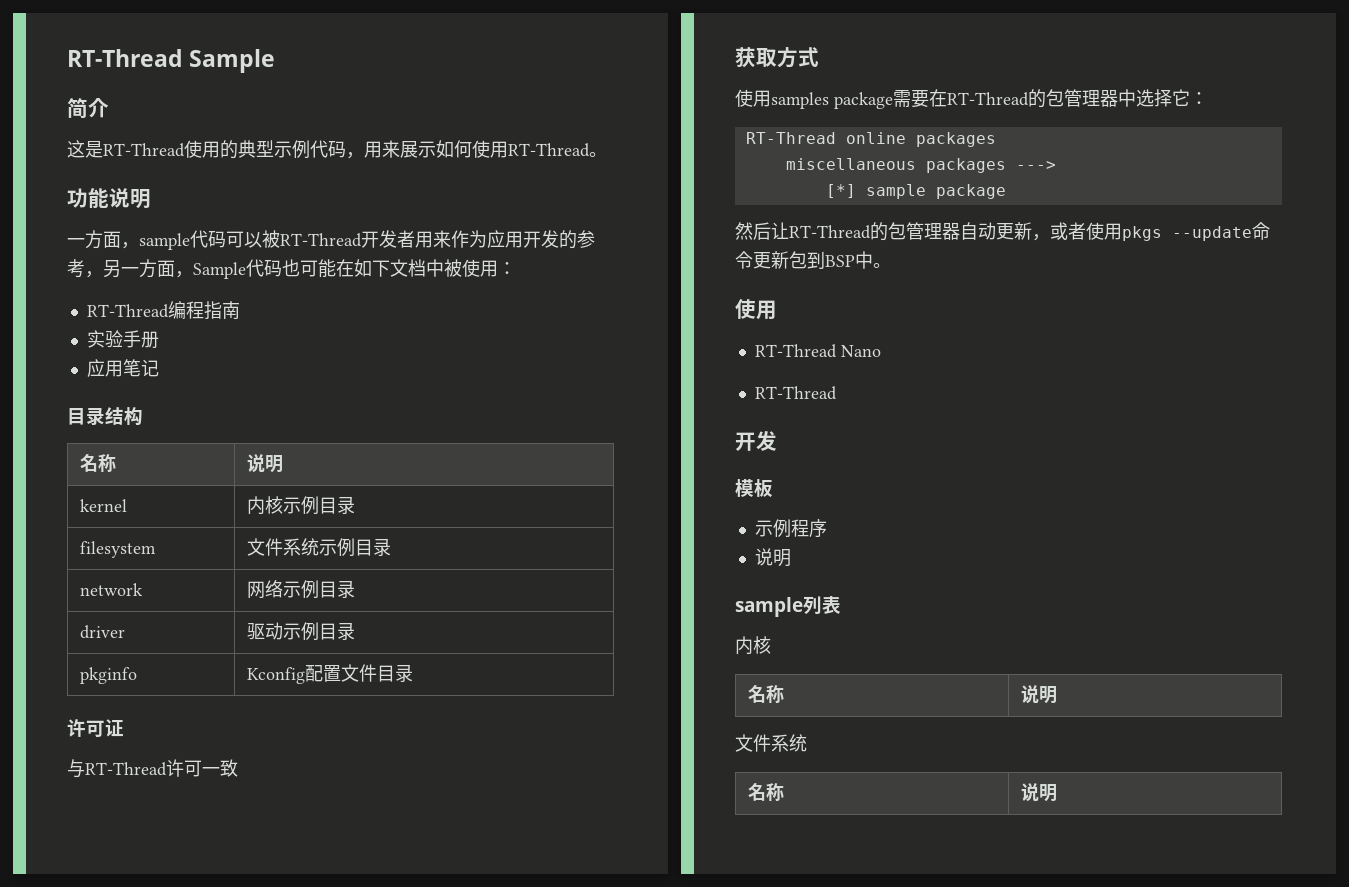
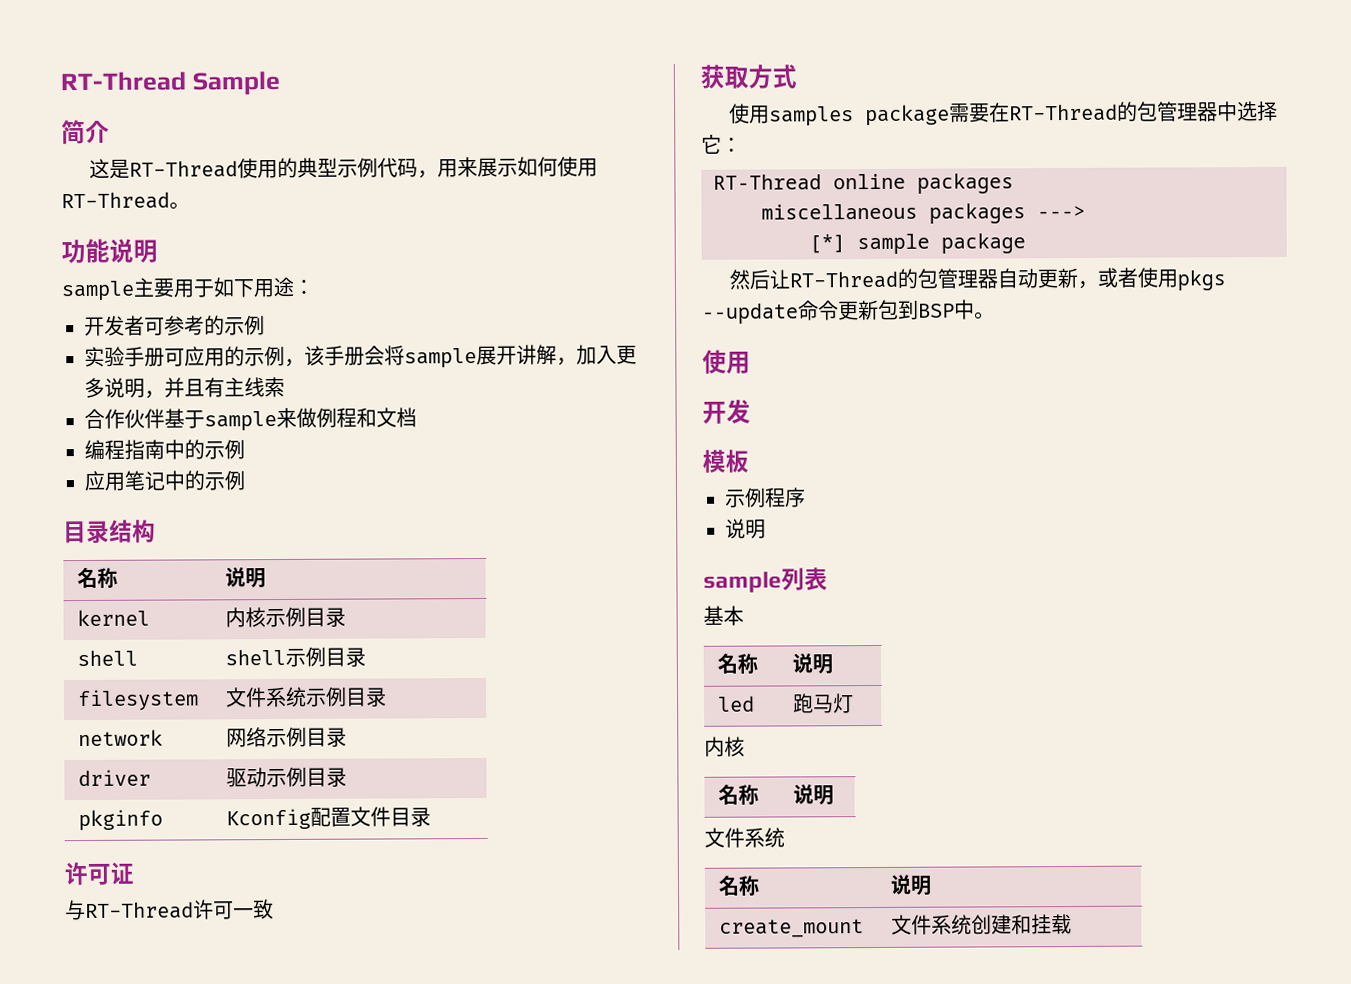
[67,230,595,250] [67,259,516,279] [86,301,240,320] [86,330,159,348] 一方面，sample代码可以被RT-Thread开发者用来作为应用开发的参考，另一方面，Sample代码也可能在如下文档中被使用： // RT-Thread编程指南 // 实验手册 -> [61,276,314,302] [84,315,265,336] [84,344,637,369] [84,376,285,399] [84,407,417,432] [84,439,245,460] sample主要用于如下用途： // 开发者可参考的示例 // 实验手册可应用的示例，该手册会将sample展开讲解，加入更多说明，并且有主线索 // 合作伙伴基于sample来做例程和文档 // 编程指南中的示例
(159, 368) none -> [164,470,245,491] 中的示例
(355, 505) none -> [76,649,138,667] [224,646,366,667] // shell | shell示例目录
[754,344,881,358] [754,386,837,400] // RT-Thread Nano // RT-Thread -> (751, 362) none
(841, 605) none -> [703,605,744,626] [716,653,758,675] [791,653,833,675] [717,695,755,712] [792,693,854,714] // 基本 // 名称 | 说明 // led | 跑马灯
(1057, 793) none -> [718,919,864,938] [890,914,1072,935] // create_mount | 文件系统创建和挂载

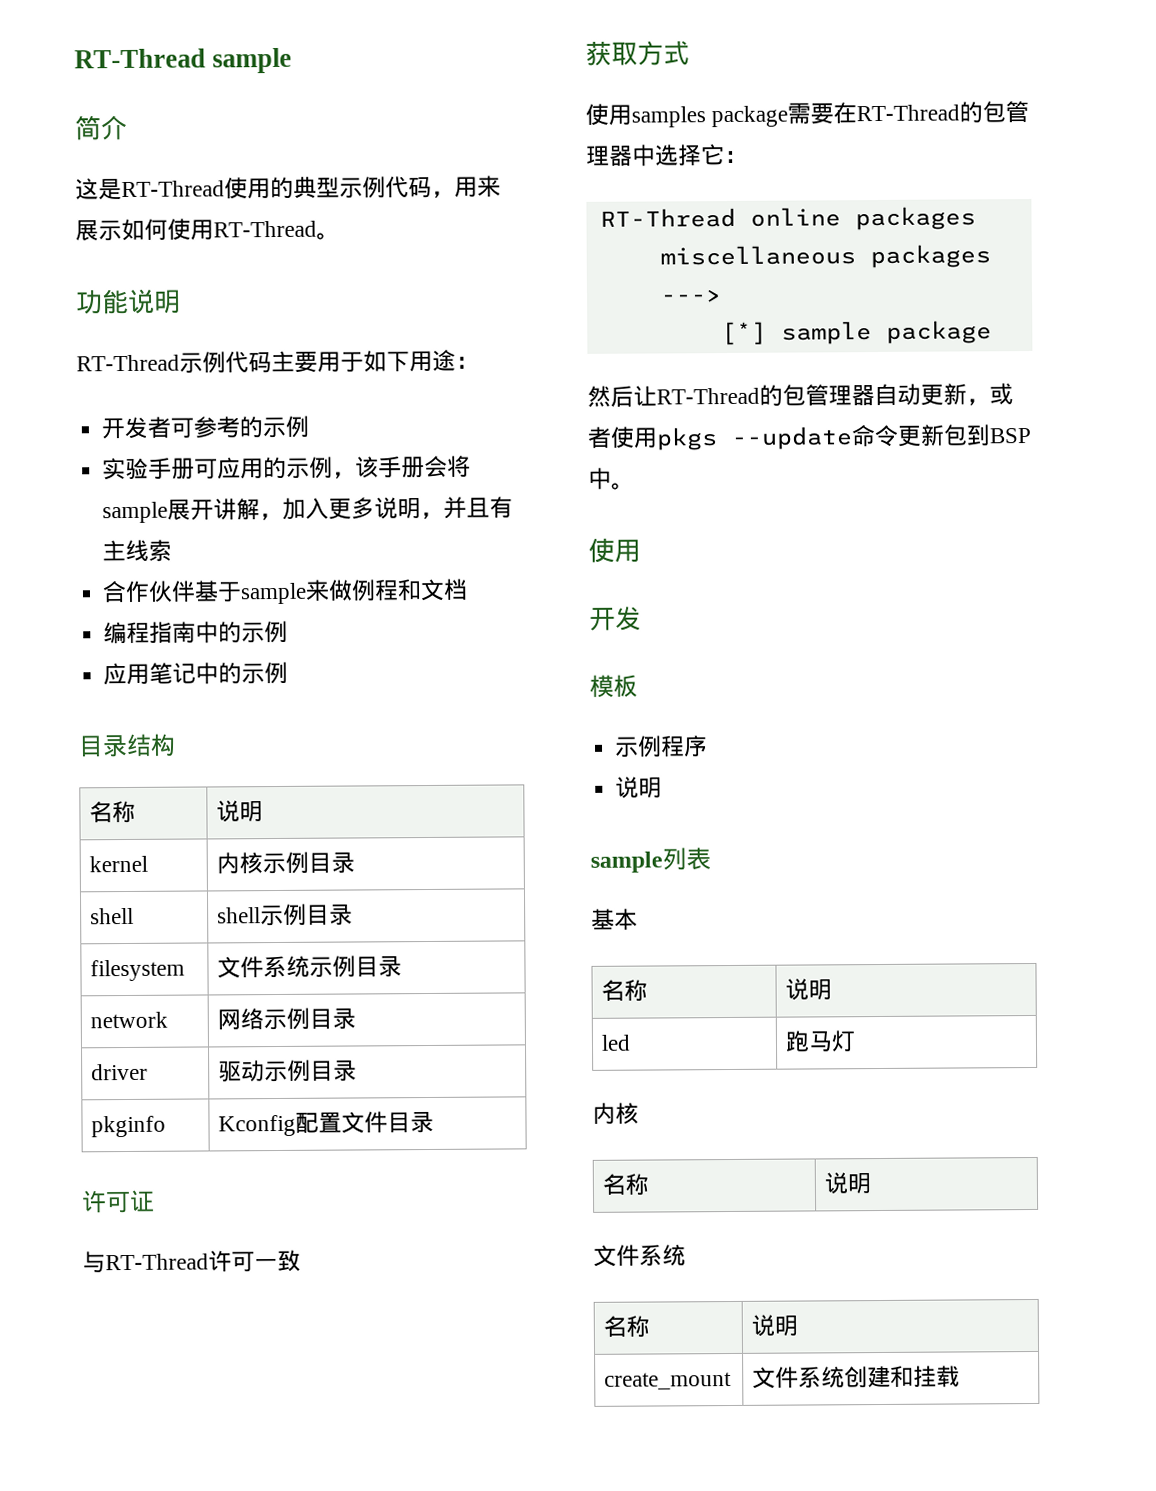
[60,70,280,96] RT-Thread Sample -> [74,47,293,74] RT-Thread sample
[61,280,135,302] sample -> [76,351,272,374] RT-Thread示例代码

